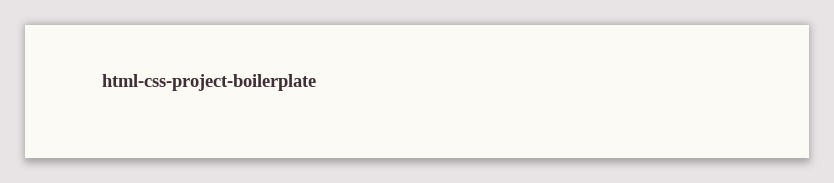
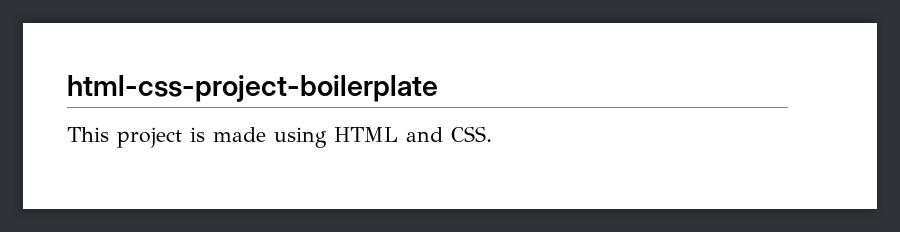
(316, 82) none -> [67,126,492,148] // This project is made using HTML and CSS.

